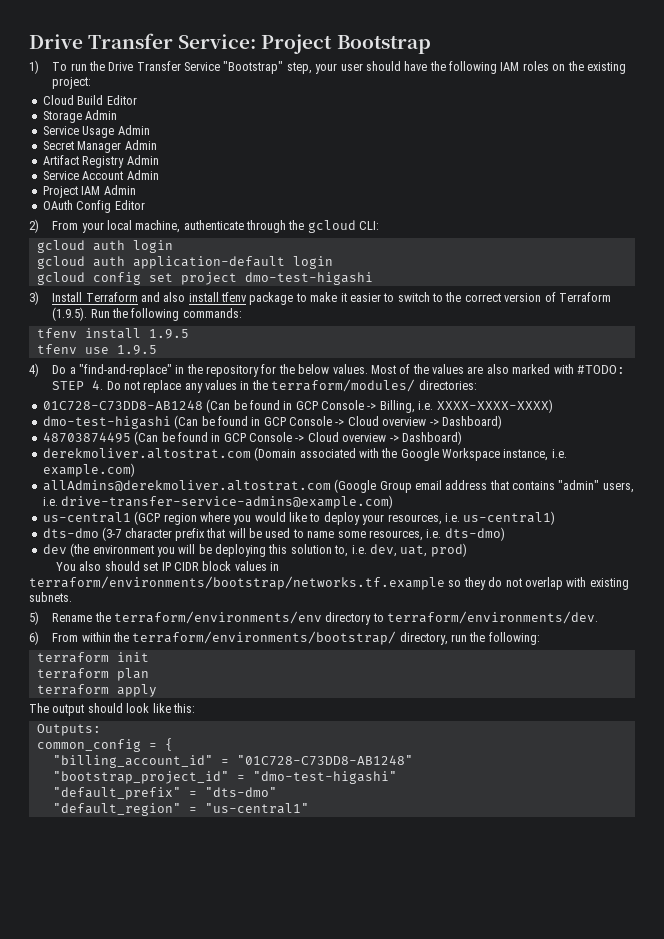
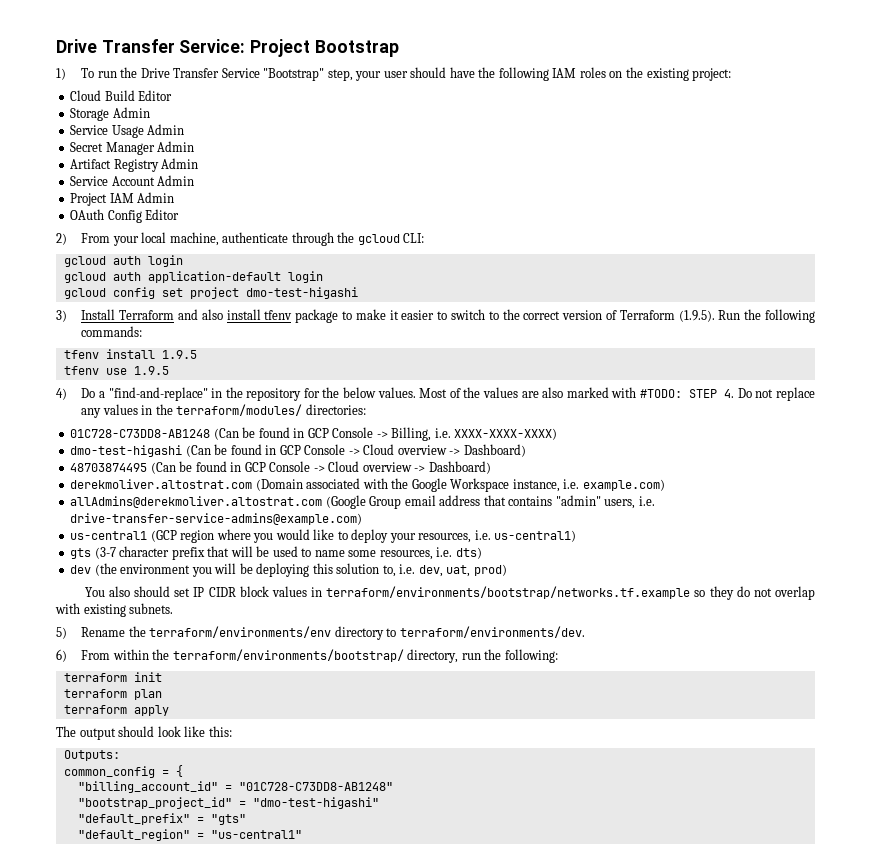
[42,528,99,538] dts-dmo -> [70,548,92,559] gts
[444,527,505,541] dts-dmo) -> [455,547,482,559] dts)
[204,787,277,797] "dts-dmo" -> [210,814,246,825] "gts"

